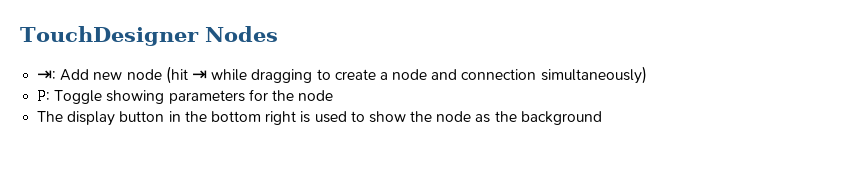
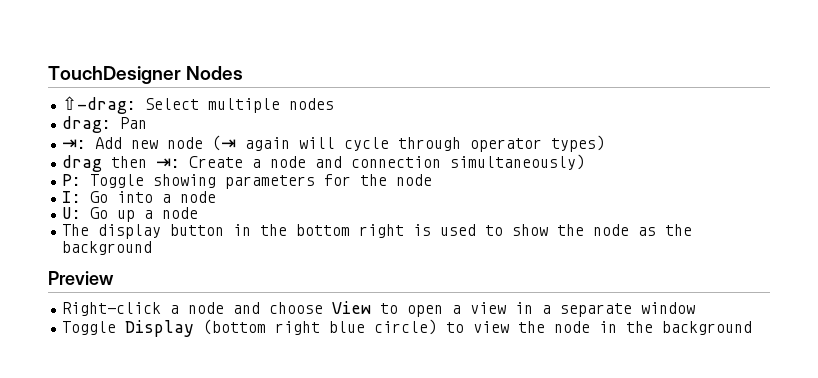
[37,66,376,84] ⇥: Add new node (hit ⇥ while dragging to create -> [62,96,335,114] [62,116,148,133] [62,135,606,152] [62,155,244,172] ⇧-drag: Select multiple nodes // drag: Pan // ⇥: Add new node (⇥ again will cycle through operator types) // drag then ⇥: Create
(334, 95) none -> [62,191,217,203] [62,207,199,222] // I: Go into a node // U: Go up a node
(602, 118) none -> [48,271,114,285] [62,301,696,317] [62,319,753,337] // Preview // Right-click a node and choose View to open a view in a separate window // Toggle Display (bottom right blue circle) to view the node in the background

